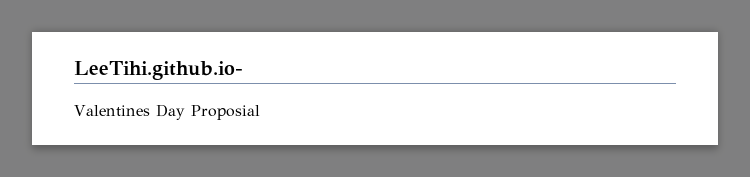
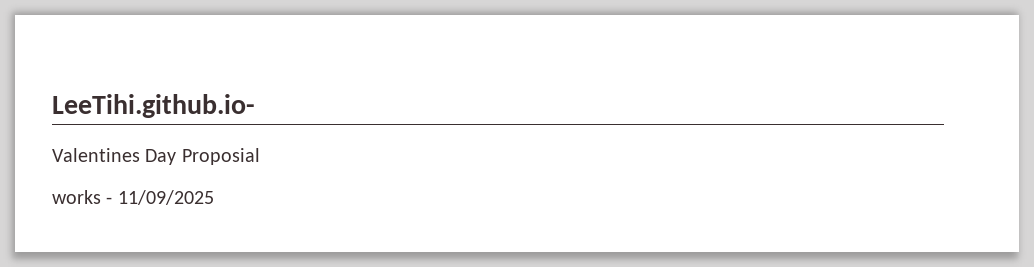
(260, 112) none -> [52,190,214,205] // works - 11/09/2025

